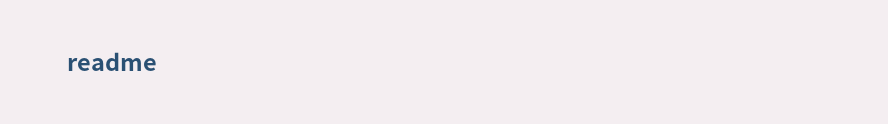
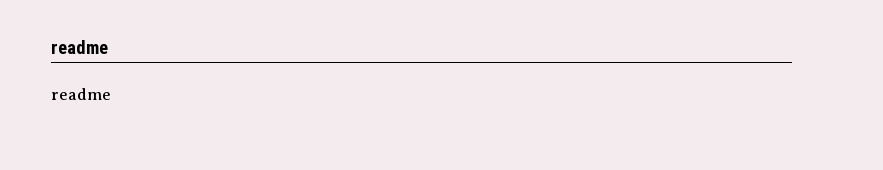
[67,52,157,71] readme -> [51,40,108,54] [51,88,111,100] readme // readme

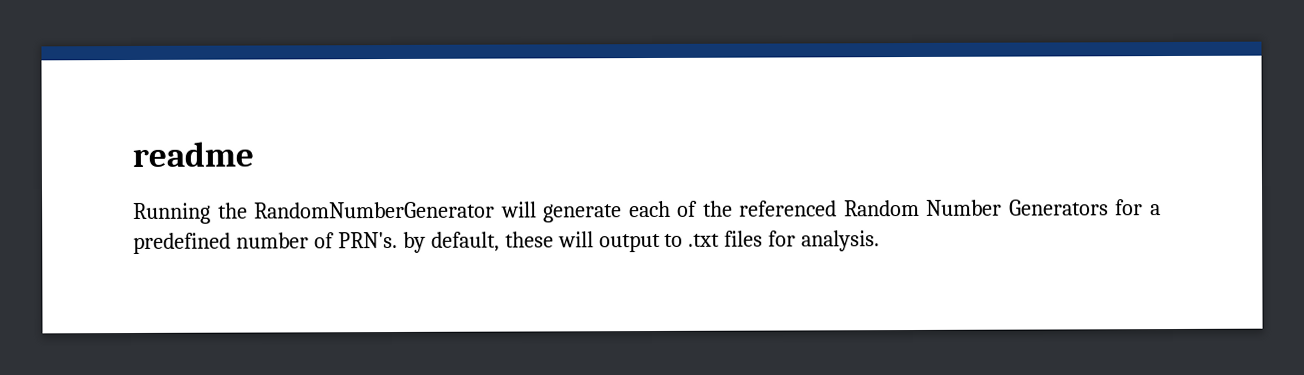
[51,88,111,100] readme -> [133,199,1161,224] [133,230,881,254] Running the RandomNumberGenerator will generate each of the referenced Random Number Generators for a predefined number of PRN's. by default, these will output to .txt files for analysis.

